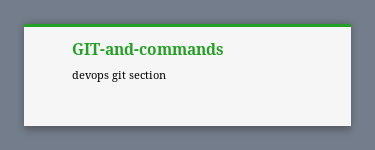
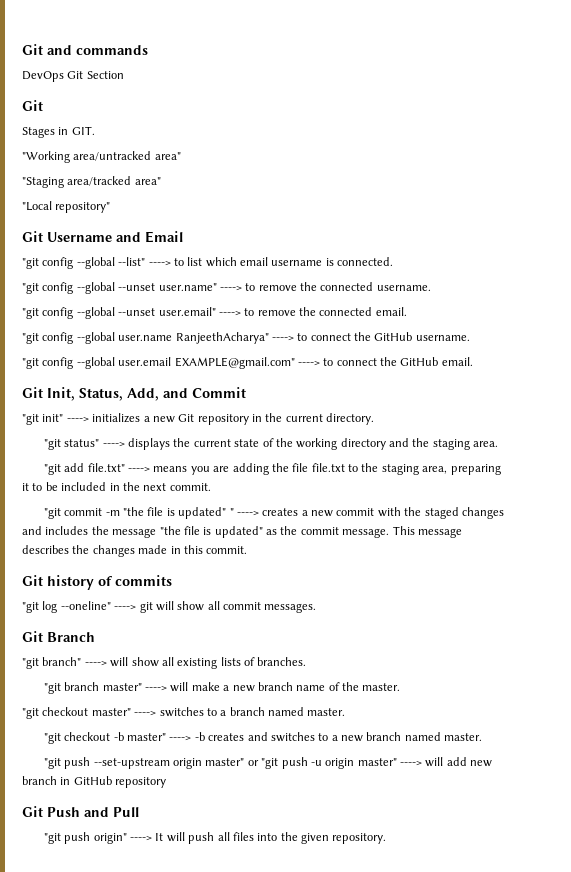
[72,43,224,55] [72,71,166,82] GIT-and-commands // devops git section -> [22,44,148,55] [22,71,124,82] [22,100,43,111] [22,126,95,138] [22,151,181,163] [22,176,161,188] [22,201,111,213] [22,231,183,243] [22,257,394,269] [22,282,431,294] [22,307,407,319] [22,332,470,344] [22,357,473,369] [22,387,246,401] [22,413,375,425] [43,438,499,450] [43,463,501,475] [22,482,211,491] [43,507,504,519] [22,526,462,538] [22,545,248,557] [22,575,172,590] [22,601,317,613] [22,631,95,642] [22,657,307,669] [43,682,401,694] [22,707,346,719] [43,732,483,744] [43,757,493,769] [22,776,167,788] [22,806,139,817] [43,832,387,844] Git and commands // DevOps Git Section // Git // Stages in GIT. // "Working area/untracked area" // "Staging area/tracked area" // "Local repository" // Git Username and Email // "git config --global --list" ----> to list which email username is connected. // "git config --global --unset user.name" ----> to remove the connected username. // "git config --global --unset user.email" ----> to remove the connected email. // "git config --global user.name RanjeethAcharya" ----> to connect the GitHub username. // "git config --global user.email EXAMPLE@gmail.com" ----> to connect the GitHub email. // Git Init, Status, Add, and Commit // "git init" ----> initializes a new Git repository in the current directory. // "git status" ----> displays the current state of the working directory and the staging area. // "git add file.txt" ----> means you are adding the file file.txt to the staging area, preparing it to be included in the next commit. // "git commit -m "the file is updated" " ----> creates a new commit with the staged changes and includes the message "the file is updated" as the commit message. This message describes the changes made in this commit. // Git history of commits // "git log --oneline" ----> git will show all commit messages. // Git Branch // "git branch" ----> will show all existing lists of branches. // "git branch master" ----> will make a new branch name of the master. // "git checkout master" ----> switches to a branch named master. // "git checkout -b master" ----> -b creates and switches to a new branch named master. // "git push --set-upstream origin master" or "git push -u origin master" ----> will add new branch in GitHub repository // Git Push and Pull // "git push origin" ----> It will push all files into the given repository.

